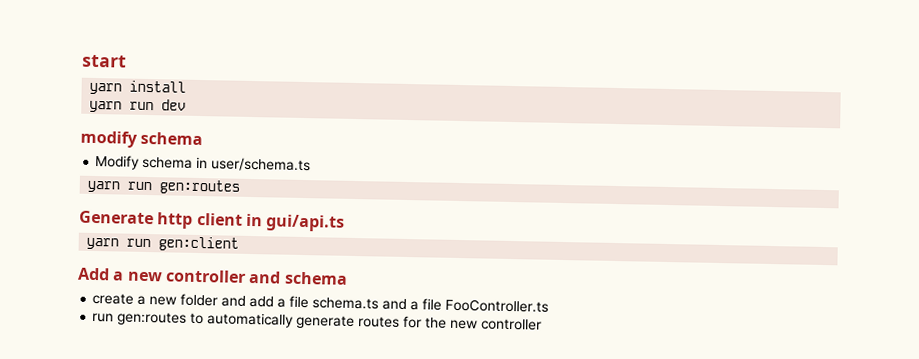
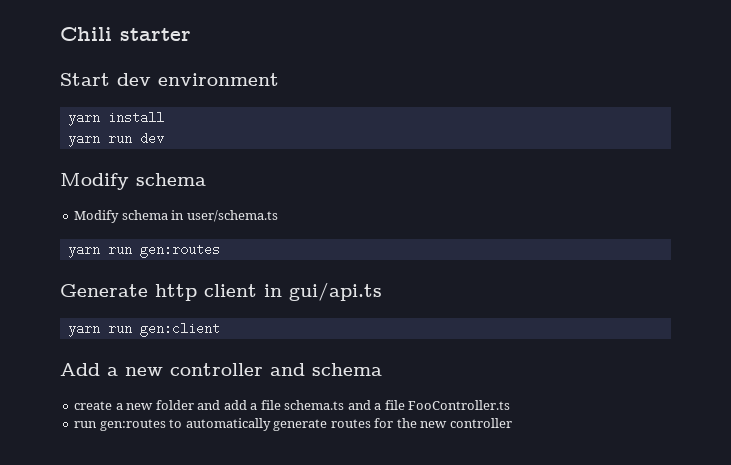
[82,54,127,68] start -> [60,27,191,41] [60,73,279,86] Chili starter // Start dev environment
[80,130,138,148] modify -> [60,173,129,190] Modify

